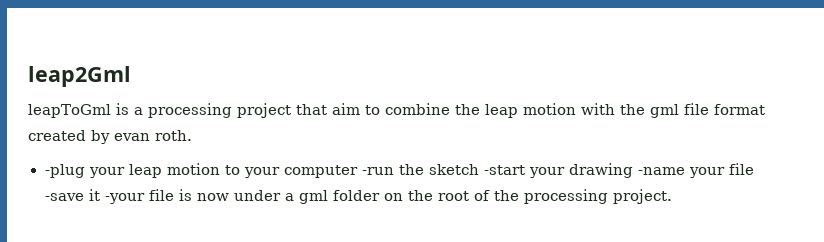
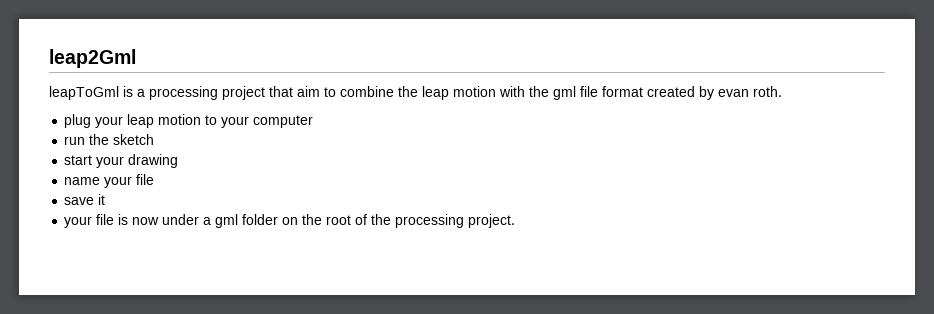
[44,164,85,178] -plug -> [64,114,92,128] plug
[361,167,394,175] -run -> [64,136,86,145] // run
[483,165,525,175] -start -> [64,155,93,165] // start
[637,163,754,178] [44,193,84,201] -name your file -save -> [64,174,155,188] [64,197,95,205] // name your file // save
[104,193,145,204] -your -> [64,216,93,228] // your

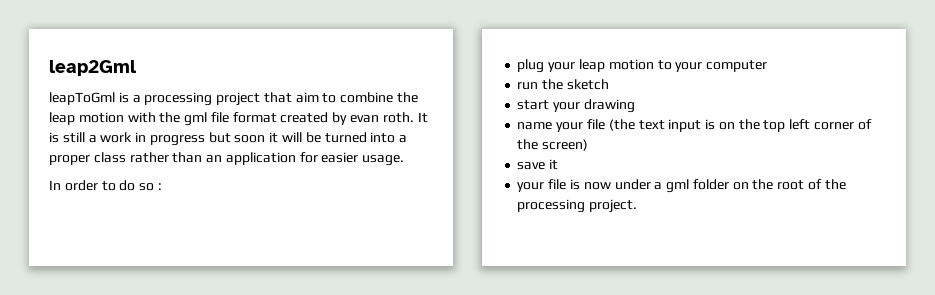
(782, 91) none -> [417,112,428,123] [49,132,408,146] [49,152,405,166] [49,180,162,191] It is still a work in progress but soon it will be turned into a proper class rather than an application for easier usage. // In order to do so :
(155, 179) none -> [608,119,872,132] [517,139,589,151] (the text input is on the top left corner of the screen)

